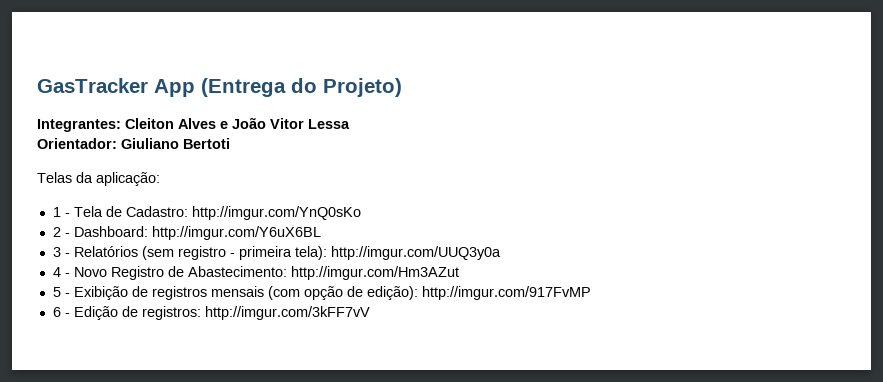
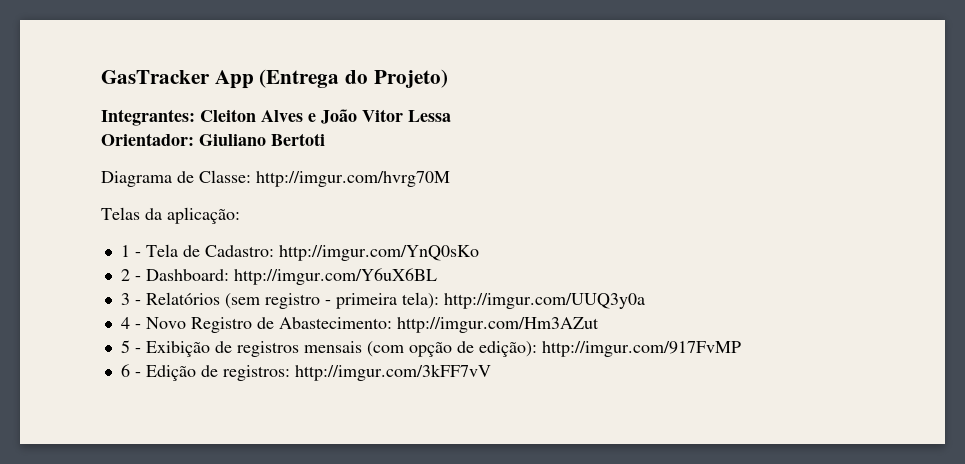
(230, 143) none -> [101,170,450,187] // Diagrama de Classe: http://imgur.com/hvrg70M

